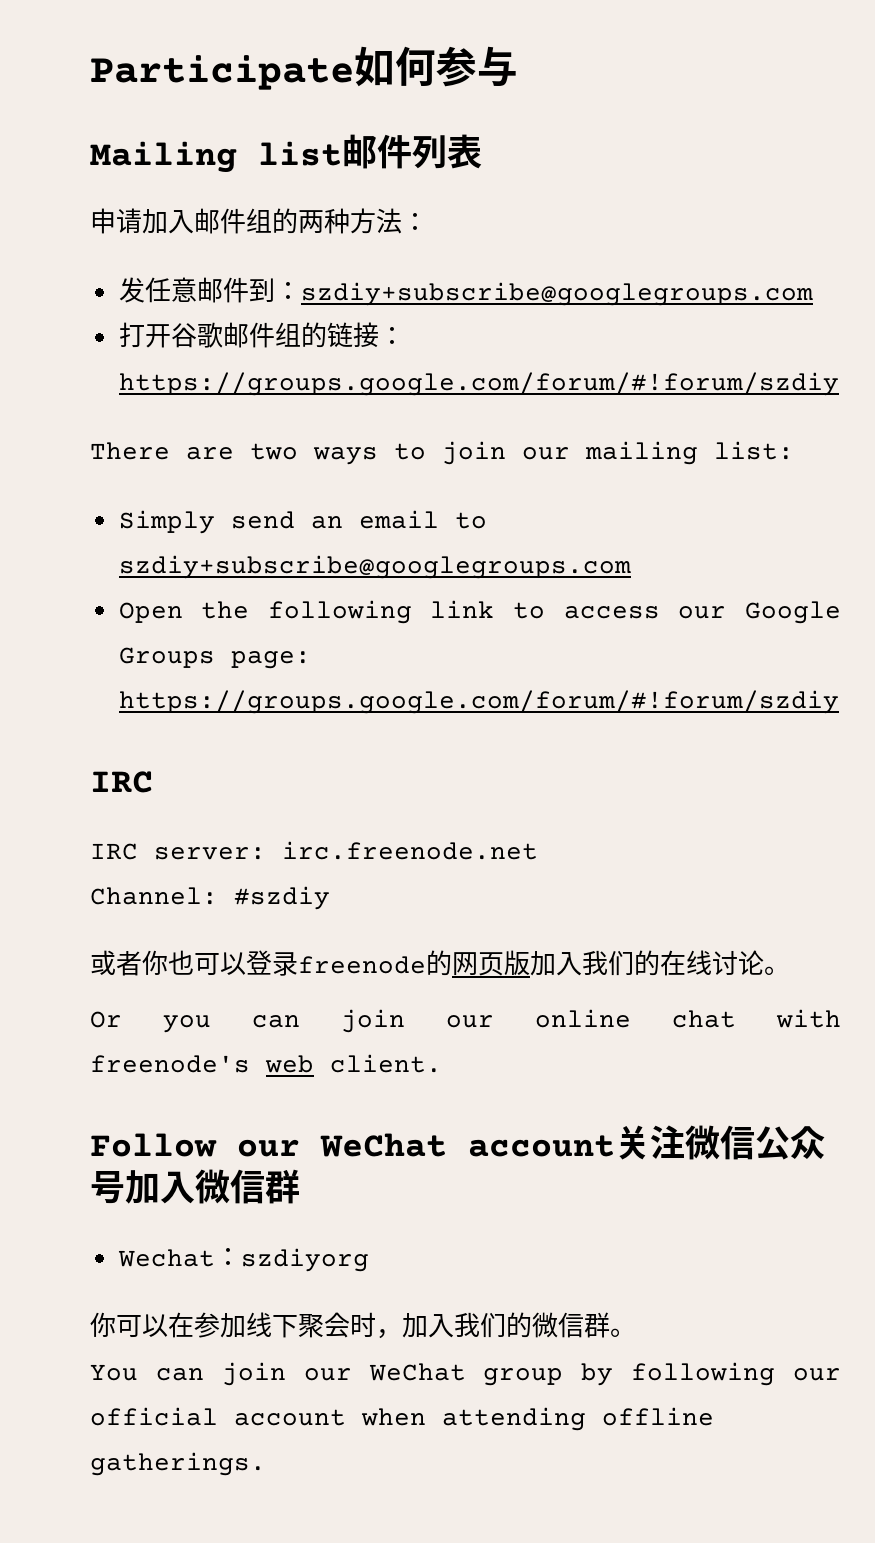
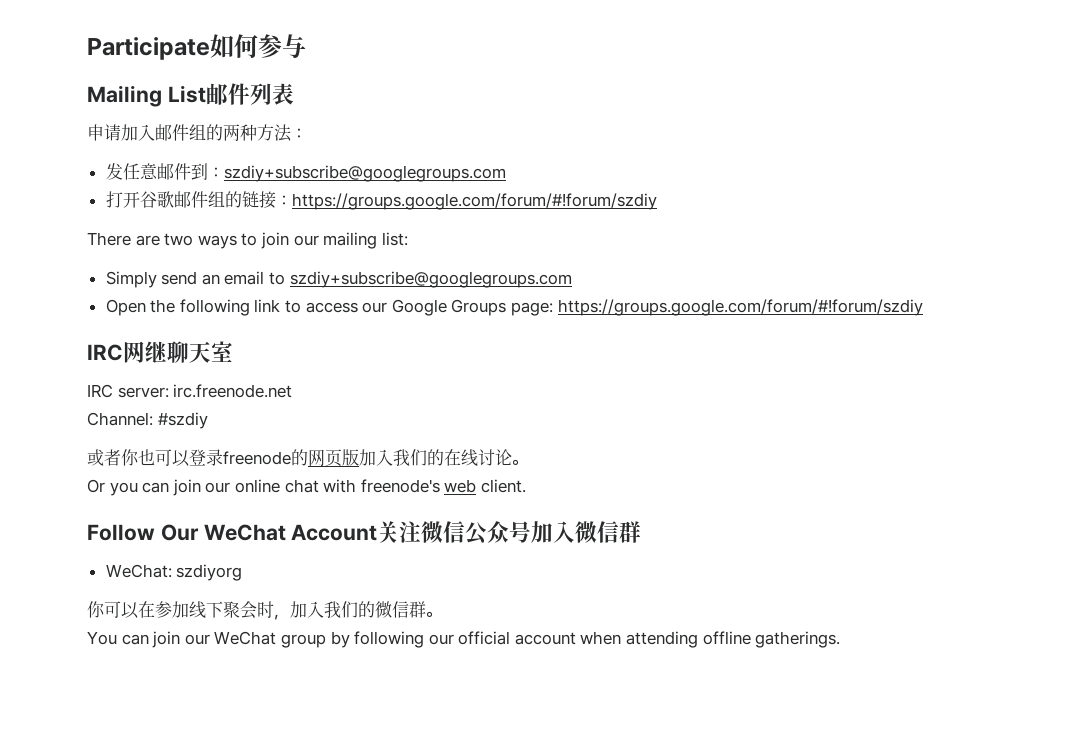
[258,141,342,166] list -> [167,85,206,103] List
(153, 782) none -> [123,341,233,363] 网继聊天室
[237,1133,615,1157] our WeChat account -> [160,524,378,541] Our WeChat Account
[117,1248,241,1267] Wechat： -> [105,564,172,578] WeChat:

